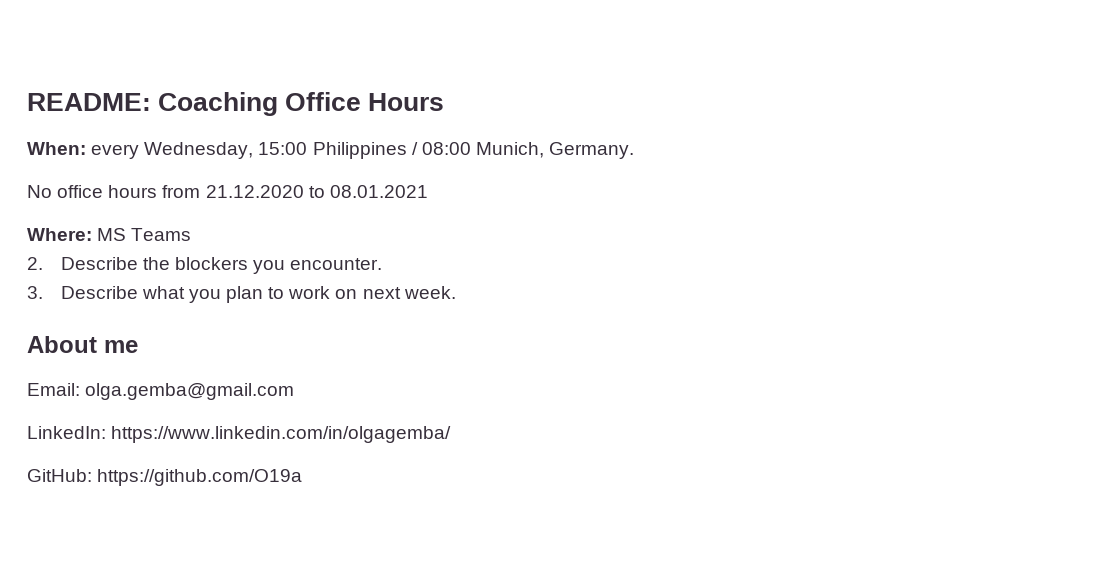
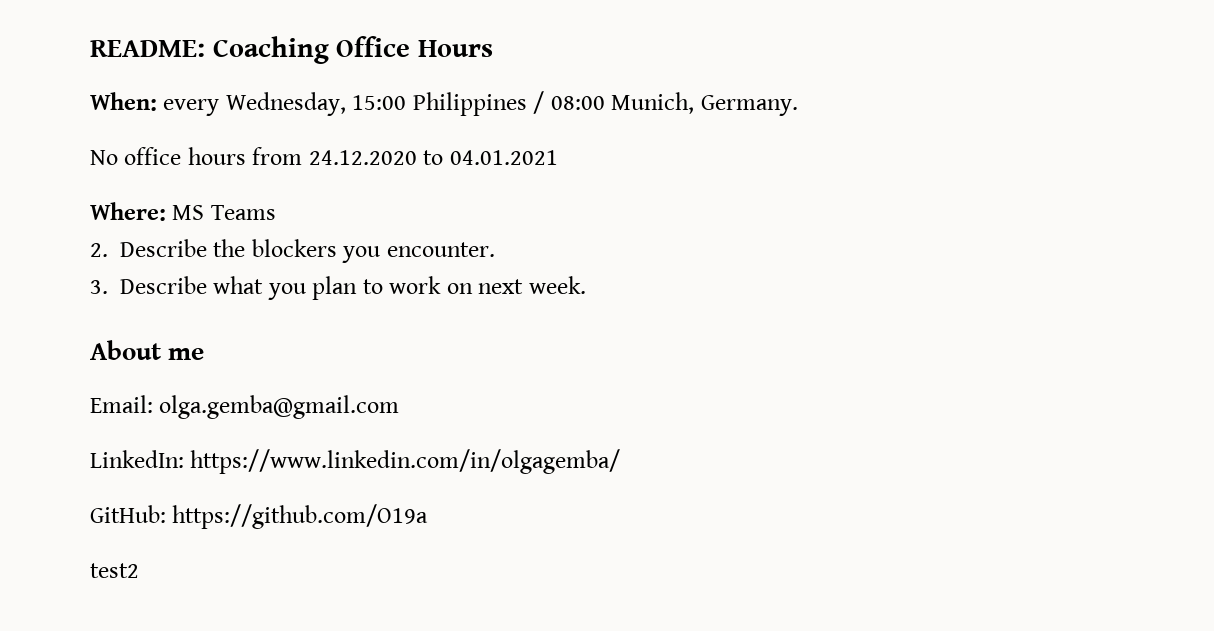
[205,185,428,198] 21.12.2020 to 08.01.2021 -> [308,150,558,165] 24.12.2020 to 04.01.2021
(303, 477) none -> [90,563,139,578] // test2

